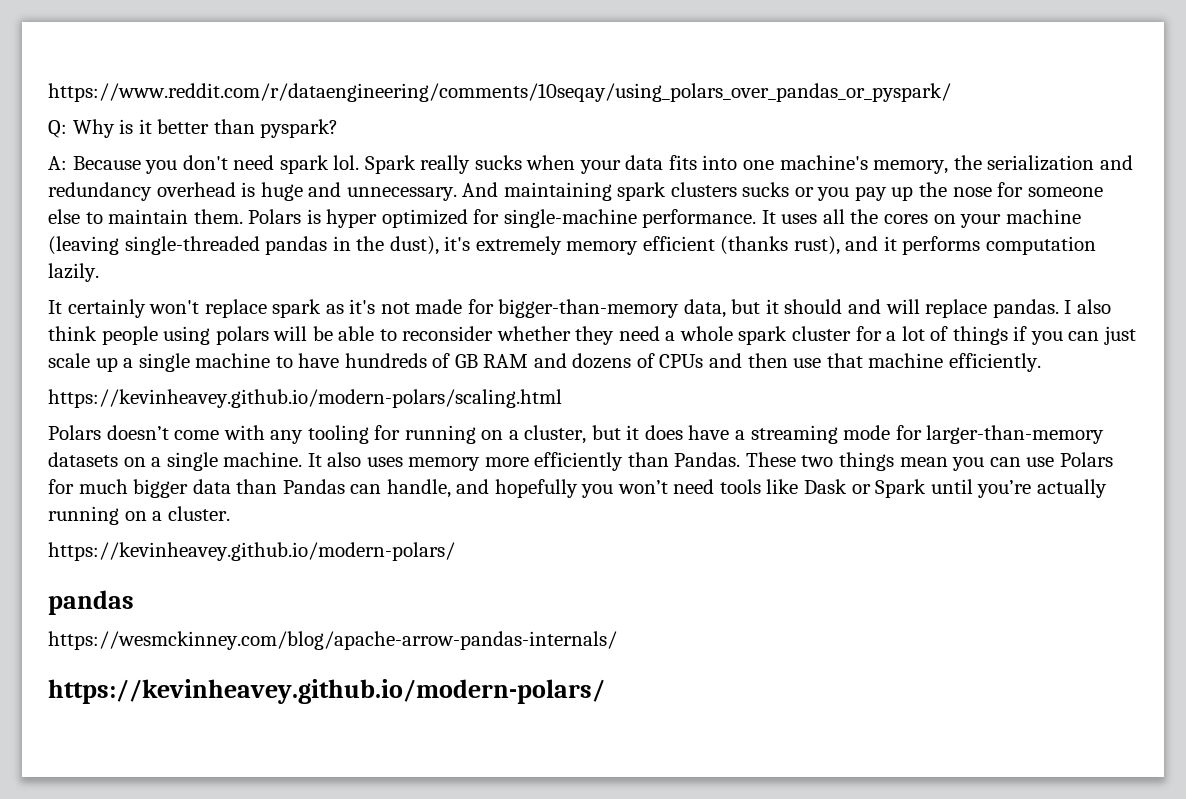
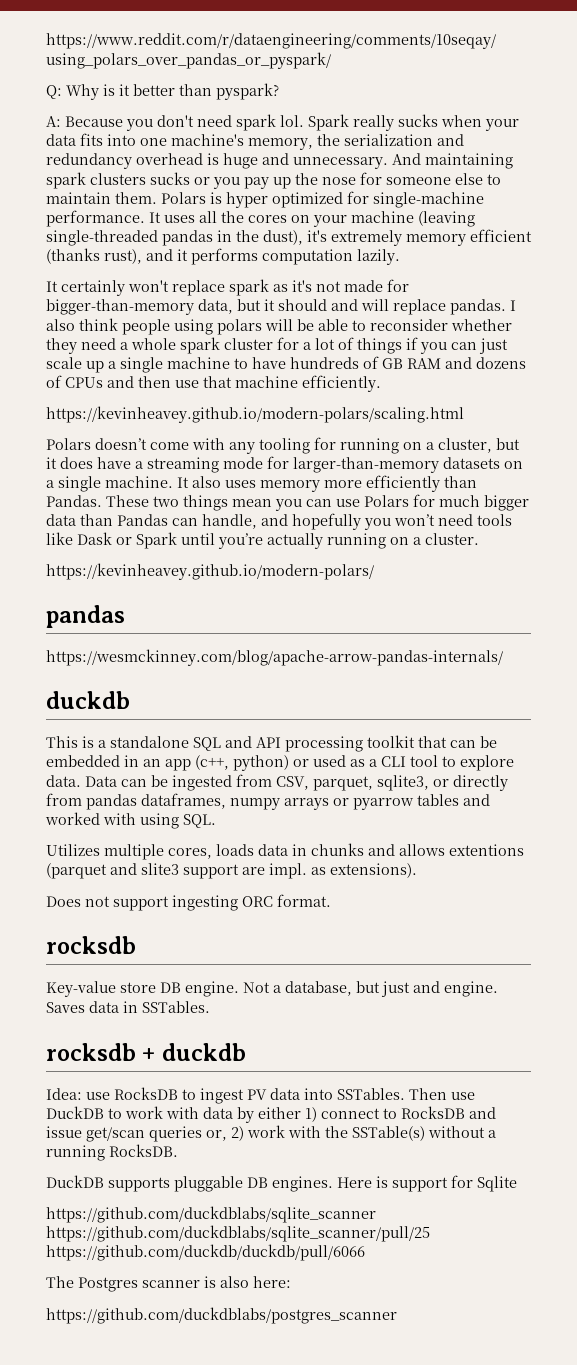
[48,679,605,704] https://kevinheavey.github.io/modern-polars/ -> [46,691,130,709] [46,735,497,752] [46,755,514,771] [46,774,508,791] [46,793,490,810] [45,812,216,829] [46,843,524,860] [46,863,417,879] [46,894,331,911] [46,936,136,954] [46,981,498,997] [46,1001,210,1013] [46,1043,246,1061] [46,1087,475,1104] [46,1106,496,1123] [46,1125,496,1142] [46,1144,178,1161] [46,1175,517,1192] [46,1206,376,1223] [46,1225,430,1242] [46,1244,365,1261] [46,1276,291,1292] [46,1307,397,1324] duckdb // This is a standalone SQL and API processing toolkit that can be embedded in an app (c++, python) or used as a CLI tool to explore data. Data can be ingested from CSV, parquet, sqlite3, or directly from pandas dataframes, numpy arrays or pyarrow tables and worked with using SQL. // Utilizes multiple cores, loads data in chunks and allows extentions (parquet and slite3 support are impl. as extensions). // Does not support ingesting ORC format. // rocksdb // Key-value store DB engine. Not a database, but just and engine. Saves data in SSTables. // rocksdb + duckdb // Idea: use RocksDB to ingest PV data into SSTables. Then use DuckDB to work with data by either 1) connect to RocksDB and issue get/scan queries or, 2) work with the SSTable(s) without a running RocksDB. // DuckDB supports pluggable DB engines. Here is support for Sqlite // https://github.com/duckdblabs/sqlite_scanner https://github.com/duckdblabs/sqlite_scanner/pull/25 https://github.com/duckdb/duckdb/pull/6066 // The Postgres scanner is also here: // https://github.com/duckdblabs/postgres_scanner

